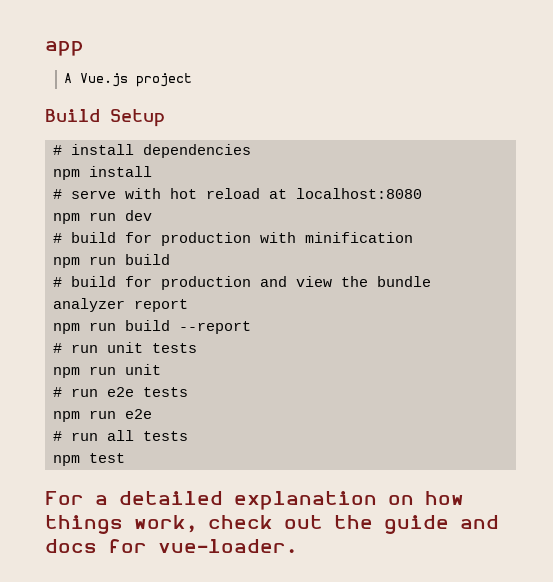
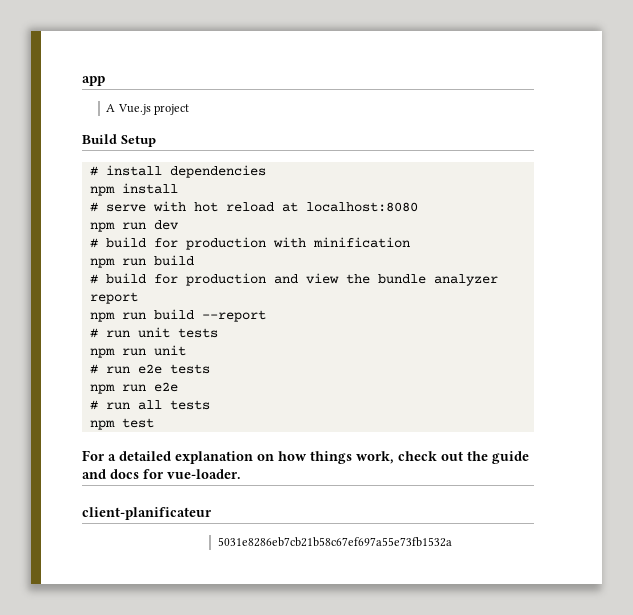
(297, 546) none -> [82,507,212,520] [217,537,452,547] // client-planificateur // 5031e8286eb7cb21b58c67ef697a55e73fb1532a

